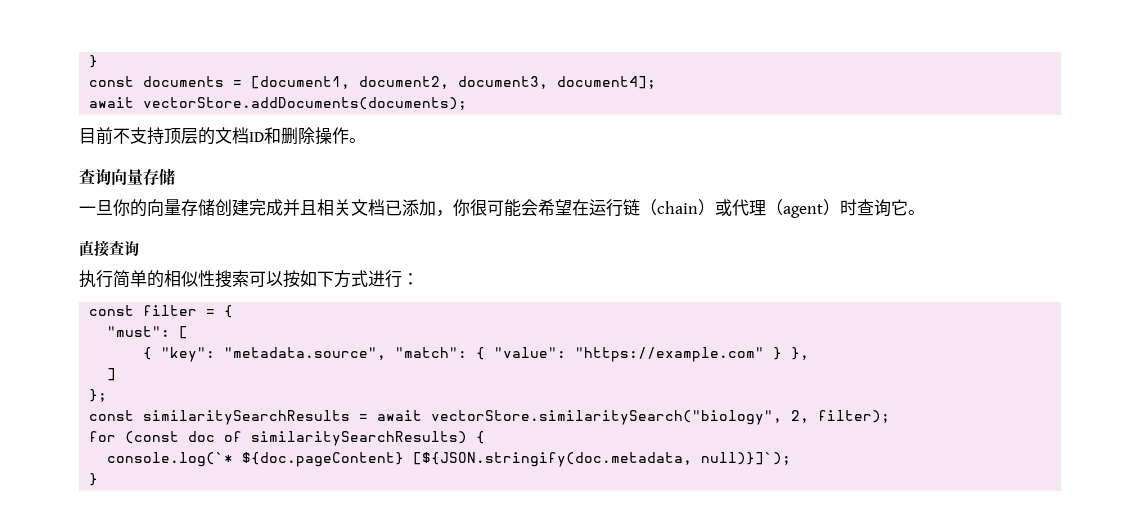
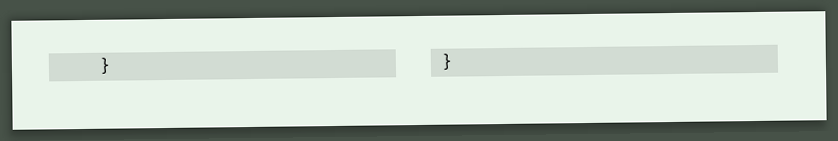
[89,55,99,68] [89,76,657,89] [89,97,468,110] [79,127,366,145] [79,168,175,185] [79,199,925,218] [79,240,139,257] [79,270,419,288] [89,305,234,318] [107,326,189,339] [143,347,810,362] [107,368,117,381] [89,389,108,402] [89,410,891,425] [89,431,486,446] [107,452,792,467] } // const documents = [document1, document2, document3, document4]; // await vectorStore.addDocuments(documents); // 目前不支持顶层的文档ID和删除操作。 // 查询向量存储 // 一旦你的向量存储创建完成并且相关文档已添加，你很可能会希望在运行链（chain）或代理（agent）时查询它。 // 直接查询 // 执行简单的相似性搜索可以按如下方式进行： // const filter = { // "must": [ // { "key": "metadata.source", "match": { "value": "https://example.com" } }, // ] // }; // const similaritySearchResults = await vectorStore.similaritySearch("biology", 2, filter); // for (const doc of similaritySearchResults) { // console.log(`* ${doc.pageContent} [${JSON.stringify(doc.metadata, null)}]`); -> [98,57,111,75] }

